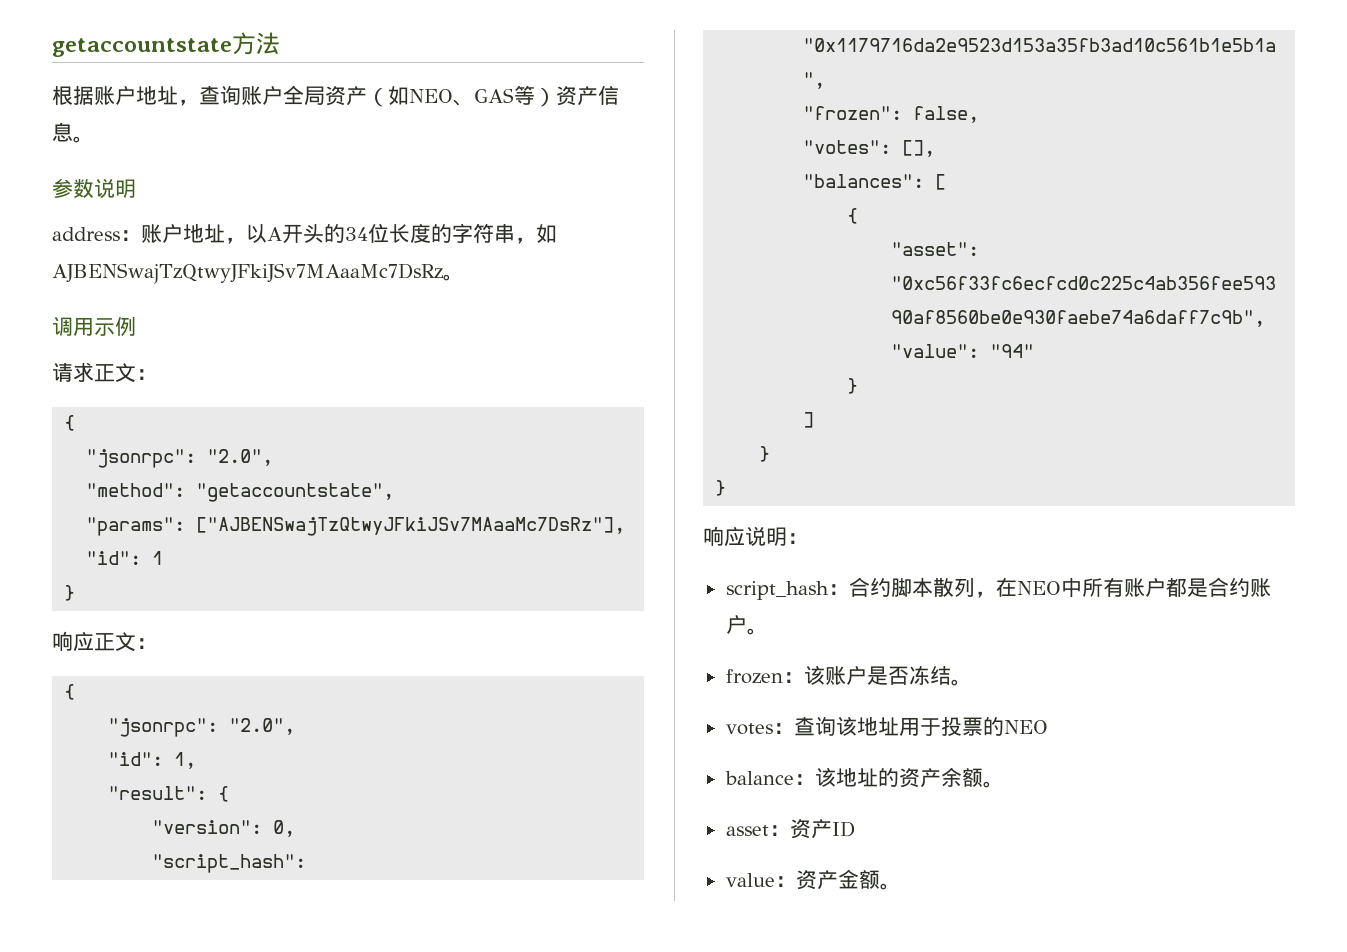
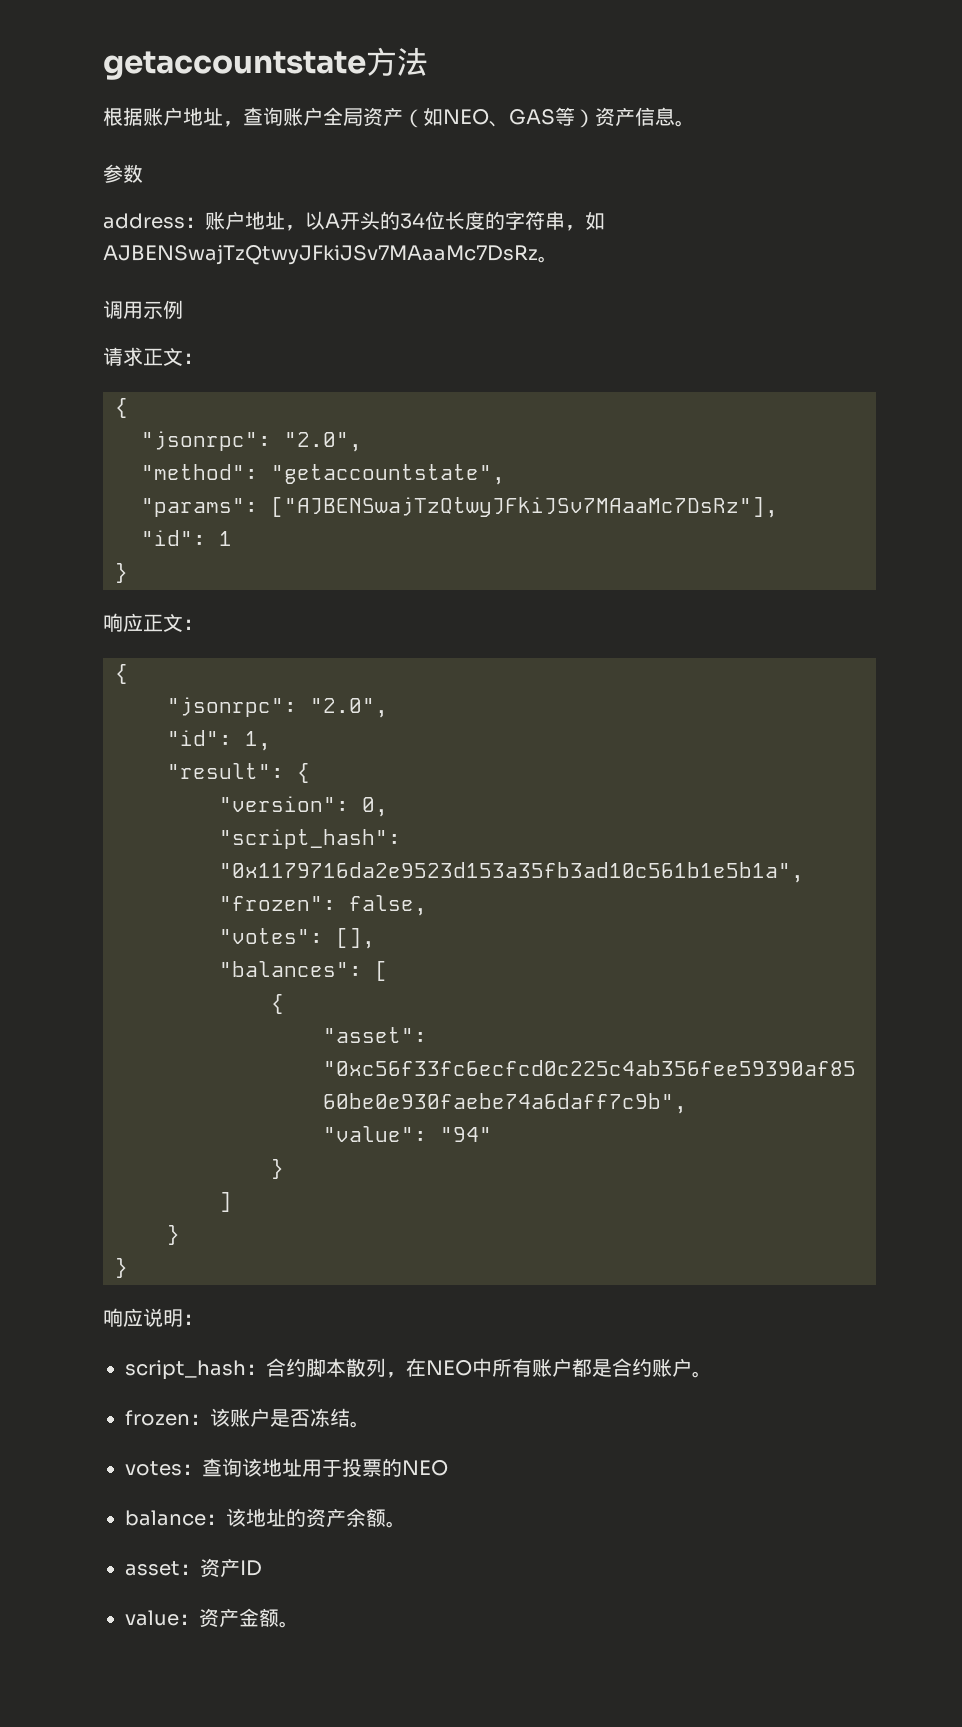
[94,178,136,198] 说明 -> (143, 173) none

